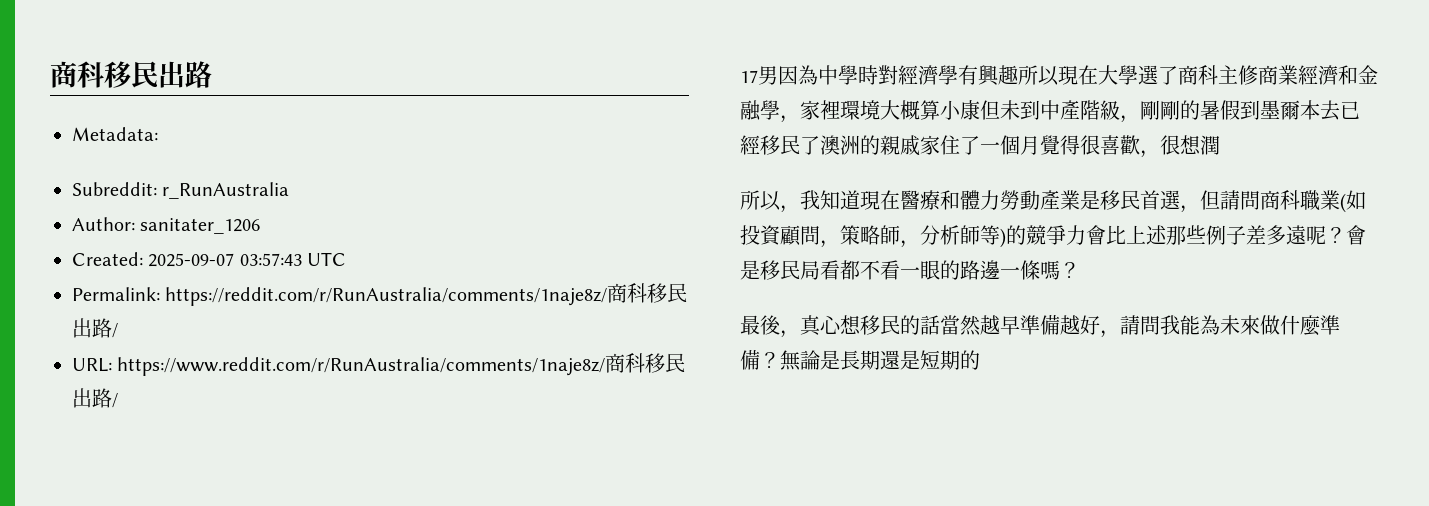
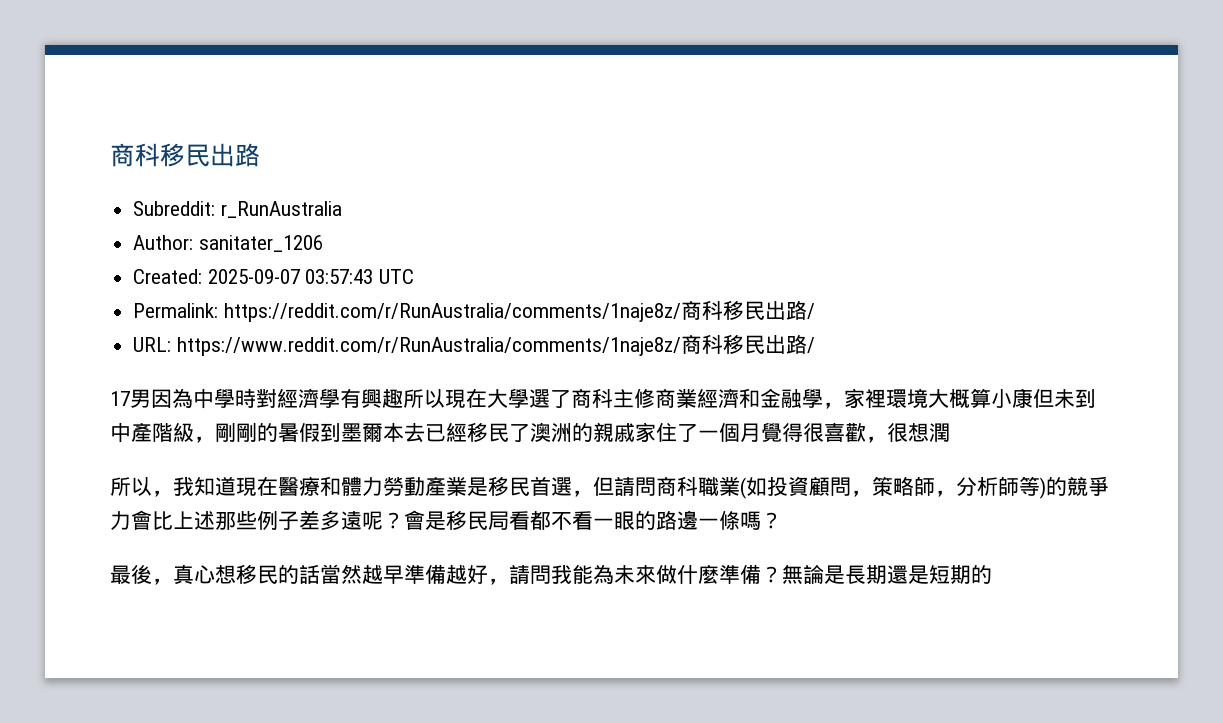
[50,61,212,88] [72,127,158,141] 商科移民出路 // Metadata: -> [110,143,260,167] 商科移民出路

